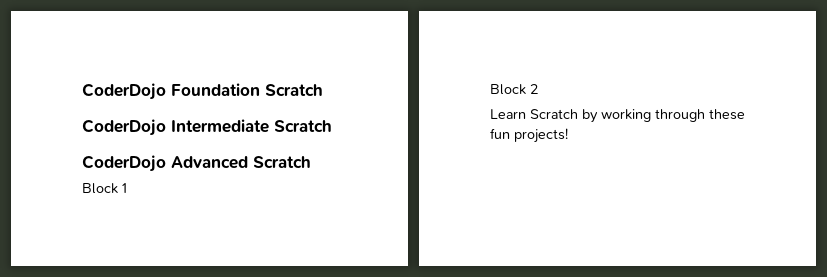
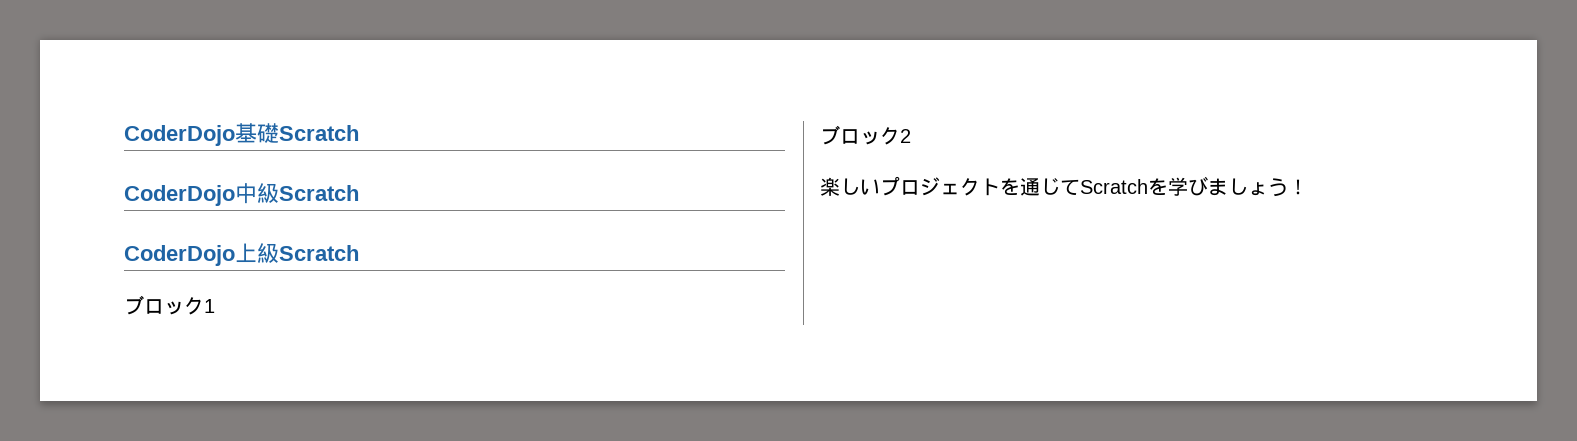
[82,83,323,100] [82,119,332,136] [82,155,311,172] [82,183,118,194] CoderDojo Foundation Scratch // CoderDojo Intermediate Scratch // CoderDojo Advanced Scratch // Block -> [124,123,359,146] [124,183,359,206] [124,243,359,266] [124,295,204,315] CoderDojo基礎Scratch // CoderDojo中級Scratch // CoderDojo上級Scratch // ブロック
[490,84,526,95] Block -> [820,125,900,145] ブロック
[490,109,745,123] [490,128,568,143] Learn Scratch by working through these fun projects! -> [820,176,1308,197] 楽しいプロジェクトを通じてScratchを学びましょう！

